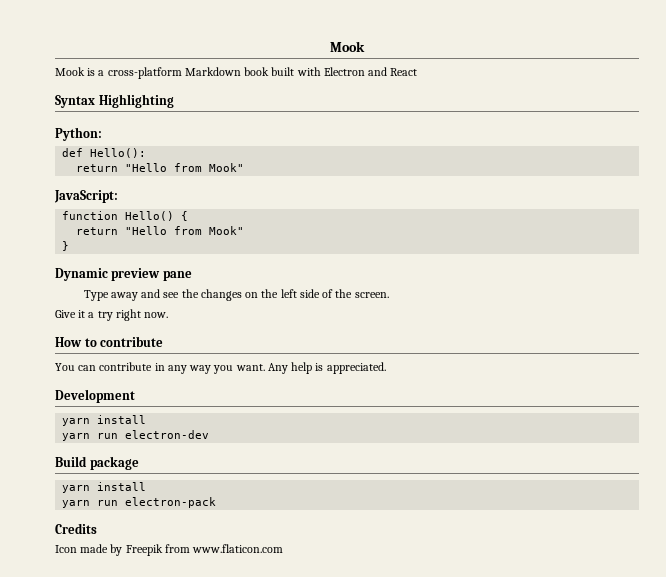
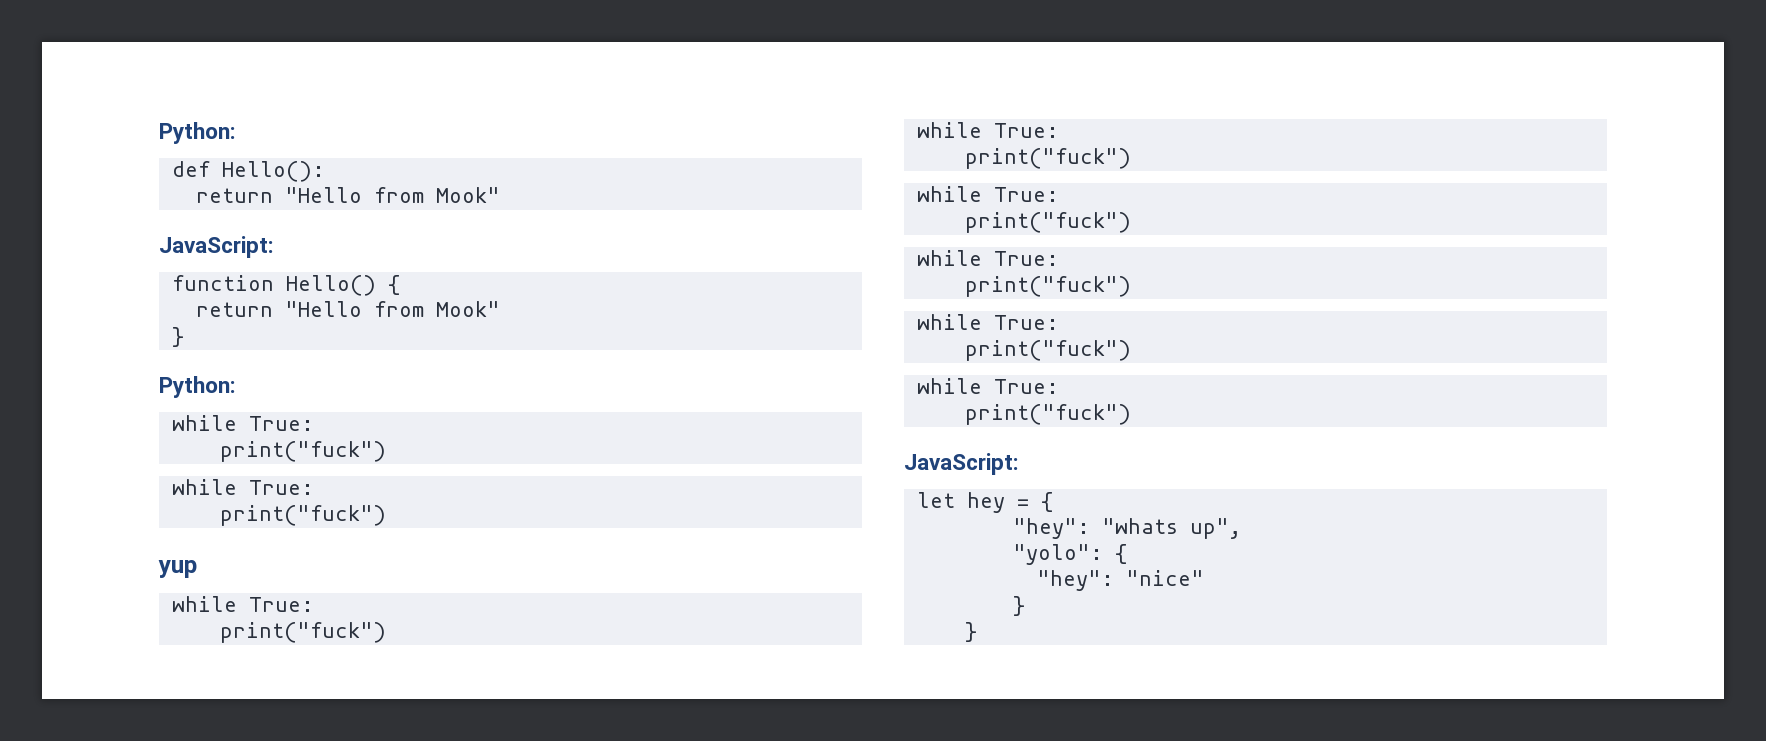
[330,41,365,52] [55,67,418,79] [55,94,174,108] Mook // Mook is a cross-platform Markdown book built with Electron and React // Syntax Highlighting // -> (159, 133) none
[55,268,192,281] [83,289,389,301] [55,309,169,321] [55,336,164,347] [55,362,386,374] [55,389,135,403] [62,415,147,426] [62,430,210,441] [55,456,139,470] [62,482,147,493] [62,497,217,508] [55,523,97,534] [55,544,284,556] Dynamic preview pane // Type away and see the changes on the left side of the screen. // Give it a try right now. // How to contribute // You can contribute in any way you want. Any help is appreciated. // Development // yarn install // yarn run electron-dev // Build package // yarn install // yarn run electron-pack // Credits // Icon made by Freepik from www.flaticon.com -> [159,376,236,398] [171,415,314,431] [219,441,386,462] [171,479,314,495] [219,505,386,526] [158,560,197,578] [171,596,314,612] [219,622,386,643] [916,122,1059,138] [964,148,1131,169] [916,186,1059,202] [964,212,1131,233] [916,250,1059,266] [964,276,1131,297] [916,314,1059,330] [964,340,1131,361] [916,378,1059,394] [964,404,1131,425] [904,453,1019,475] [916,492,1053,513] [1012,518,1241,539] [1012,544,1127,565] [1036,570,1204,591] [1012,596,1025,616] [964,622,977,642] Python: // while True: // print("fuck") // while True: // print("fuck") // yup // while True: // print("fuck") // while True: // print("fuck") // while True: // print("fuck") // while True: // print("fuck") // while True: // print("fuck") // while True: // print("fuck") // JavaScript: // let hey = { // "hey": "whats up", // "yolo": { // "hey": "nice" // } // }

